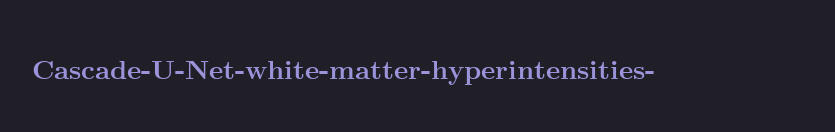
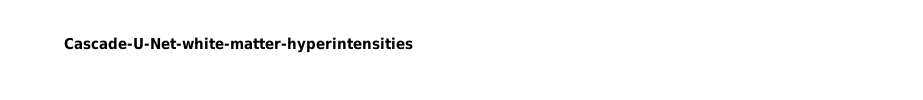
[32,60,655,85] Cascade-U-Net-white-matter-hyperintensities- -> [64,37,413,53] Cascade-U-Net-white-matter-hyperintensities

